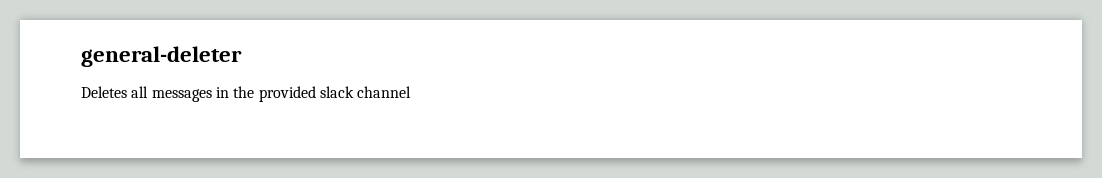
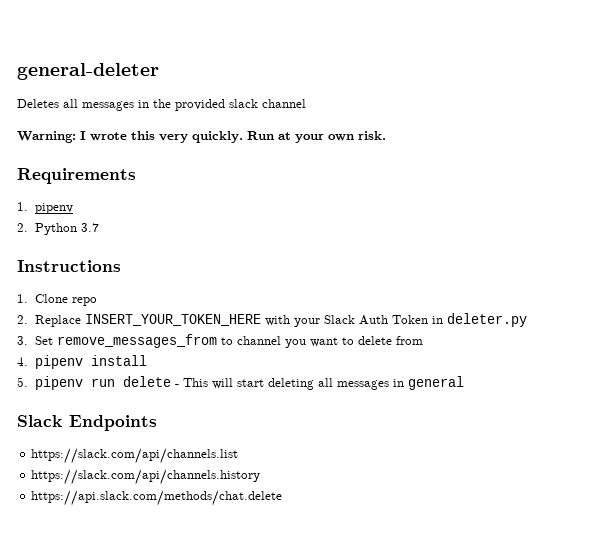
(412, 92) none -> [17,131,386,143] [17,168,136,184] [17,202,73,214] [17,223,99,235] [17,260,121,272] [17,294,97,306] [17,313,527,327] [17,334,423,348] [17,355,147,369] [17,376,464,390] [17,415,157,431] [31,448,239,464] [31,469,261,485] [31,490,283,506] // Warning: I wrote this very quickly. Run at your own risk. // Requirements // 1. pipenv // 2. Python 3.7 // Instructions // 1. Clone repo // 2. Replace INSERT_YOUR_TOKEN_HERE with your Slack Auth Token in deleter.py // 3. Set remove_messages_from to channel you want to delete from // 4. pipenv install // 5. pipenv run delete - This will start deleting all messages in general // Slack Endpoints // https://slack.com/api/channels.list // https://slack.com/api/channels.history // https://api.slack.com/methods/chat.delete

